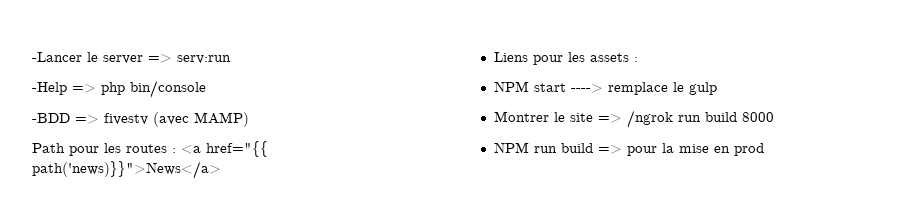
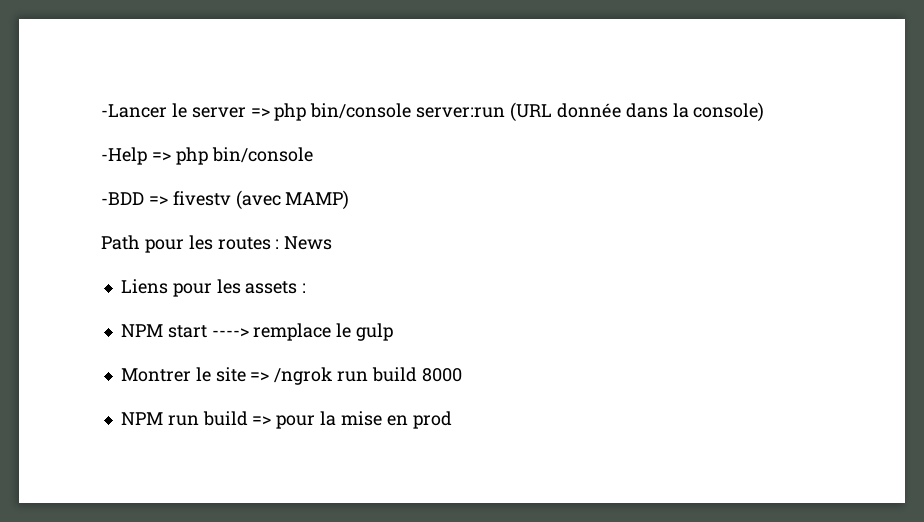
[177,55,231,64] serv:run -> [274,102,765,122] php bin/console server:run (URL donnée dans la console)
[181,141,268,157] [32,161,221,179] <a href="{{ path('news)}}">News</a> -> [284,236,333,250] News

